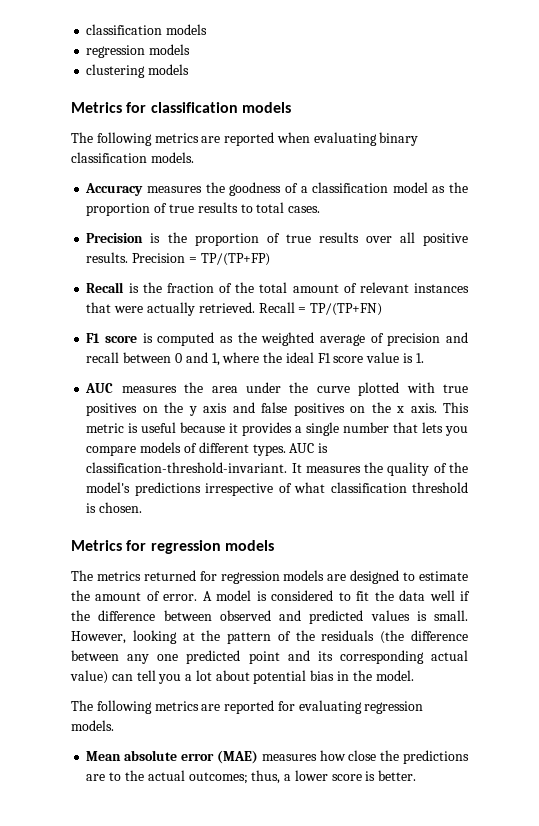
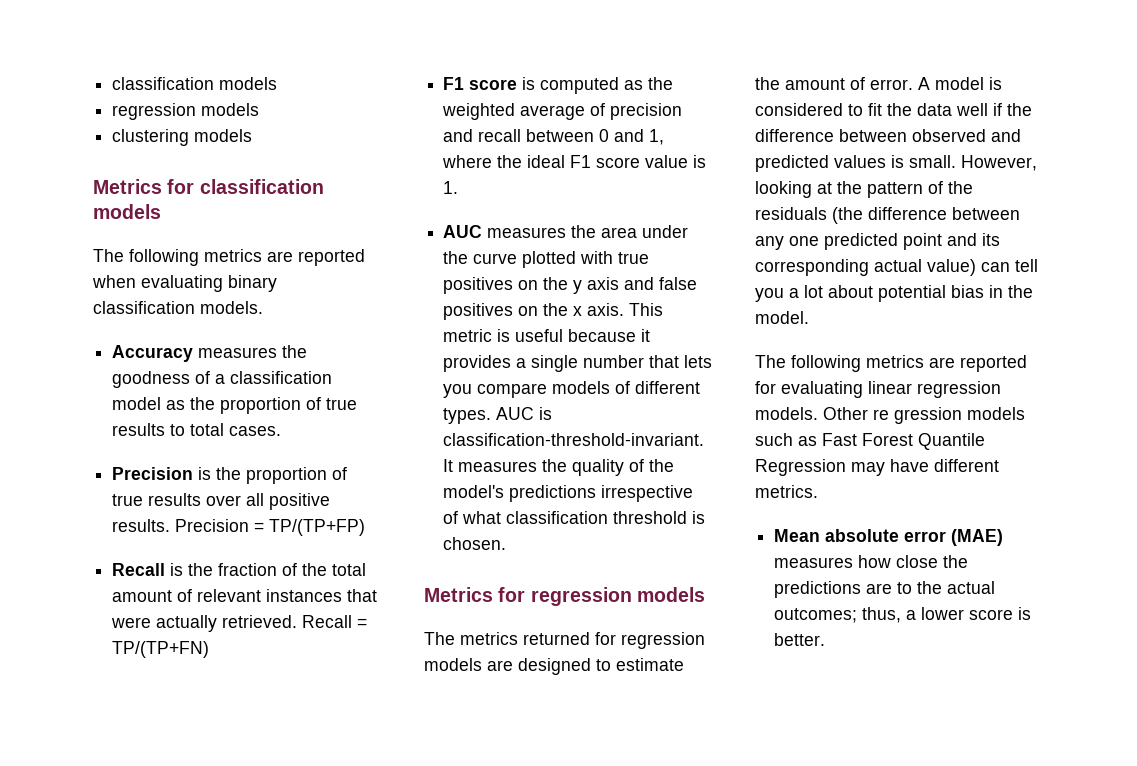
(362, 707) none -> [868,381,912,394] linear
(114, 725) none -> [823,407,1025,424] [755,433,985,450] [755,459,999,476] [755,485,818,498] Other re gression models such as Fast Forest Quantile Regression may have different metrics.

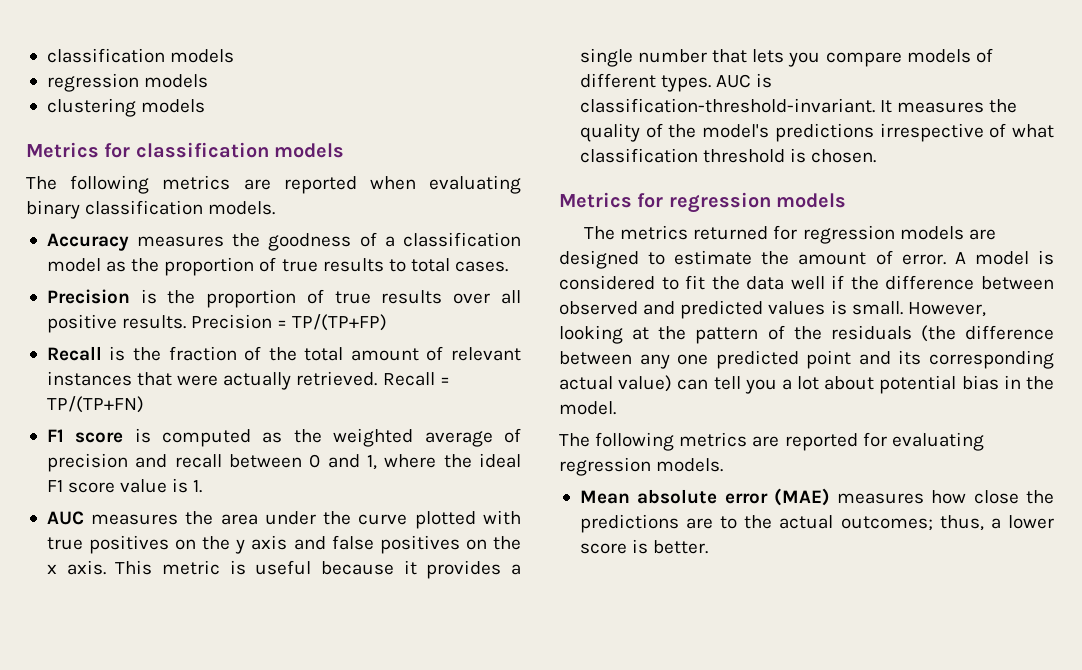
[868,381,912,394] linear -> (984, 441) none
[823,407,1025,424] [755,433,985,450] [755,459,999,476] [755,485,818,498] Other re gression models such as Fast Forest Quantile Regression may have different metrics. -> (724, 465) none

